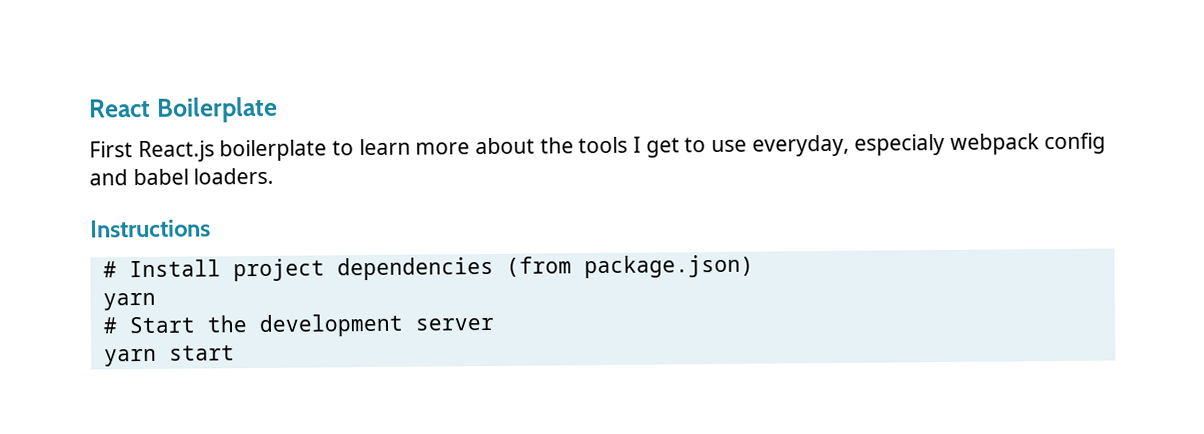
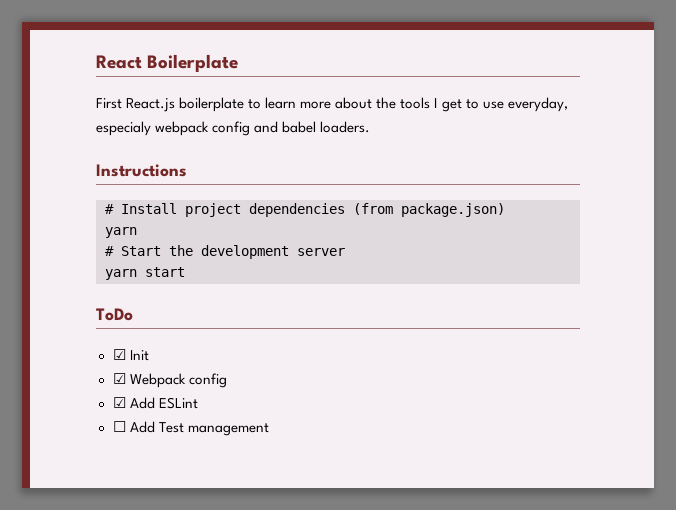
(235, 353) none -> [96,308,133,321] [112,349,149,361] [112,373,227,388] [112,397,198,409] [112,421,269,436] // ToDo // ☑ Init // ☑ Webpack config // ☑ Add ESLint // ☐ Add Test management

